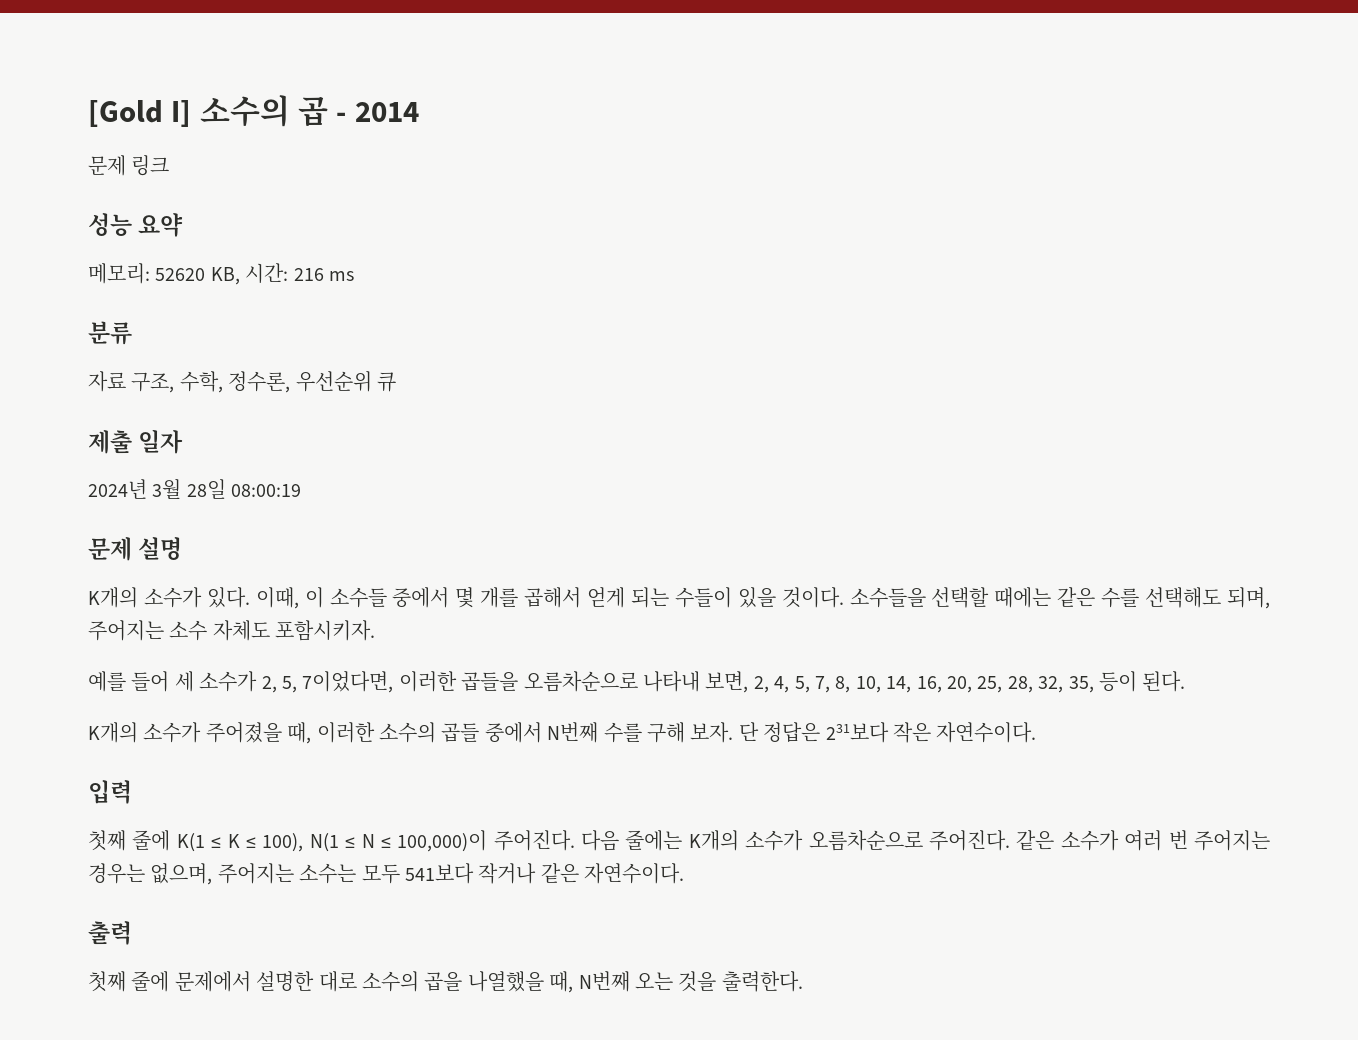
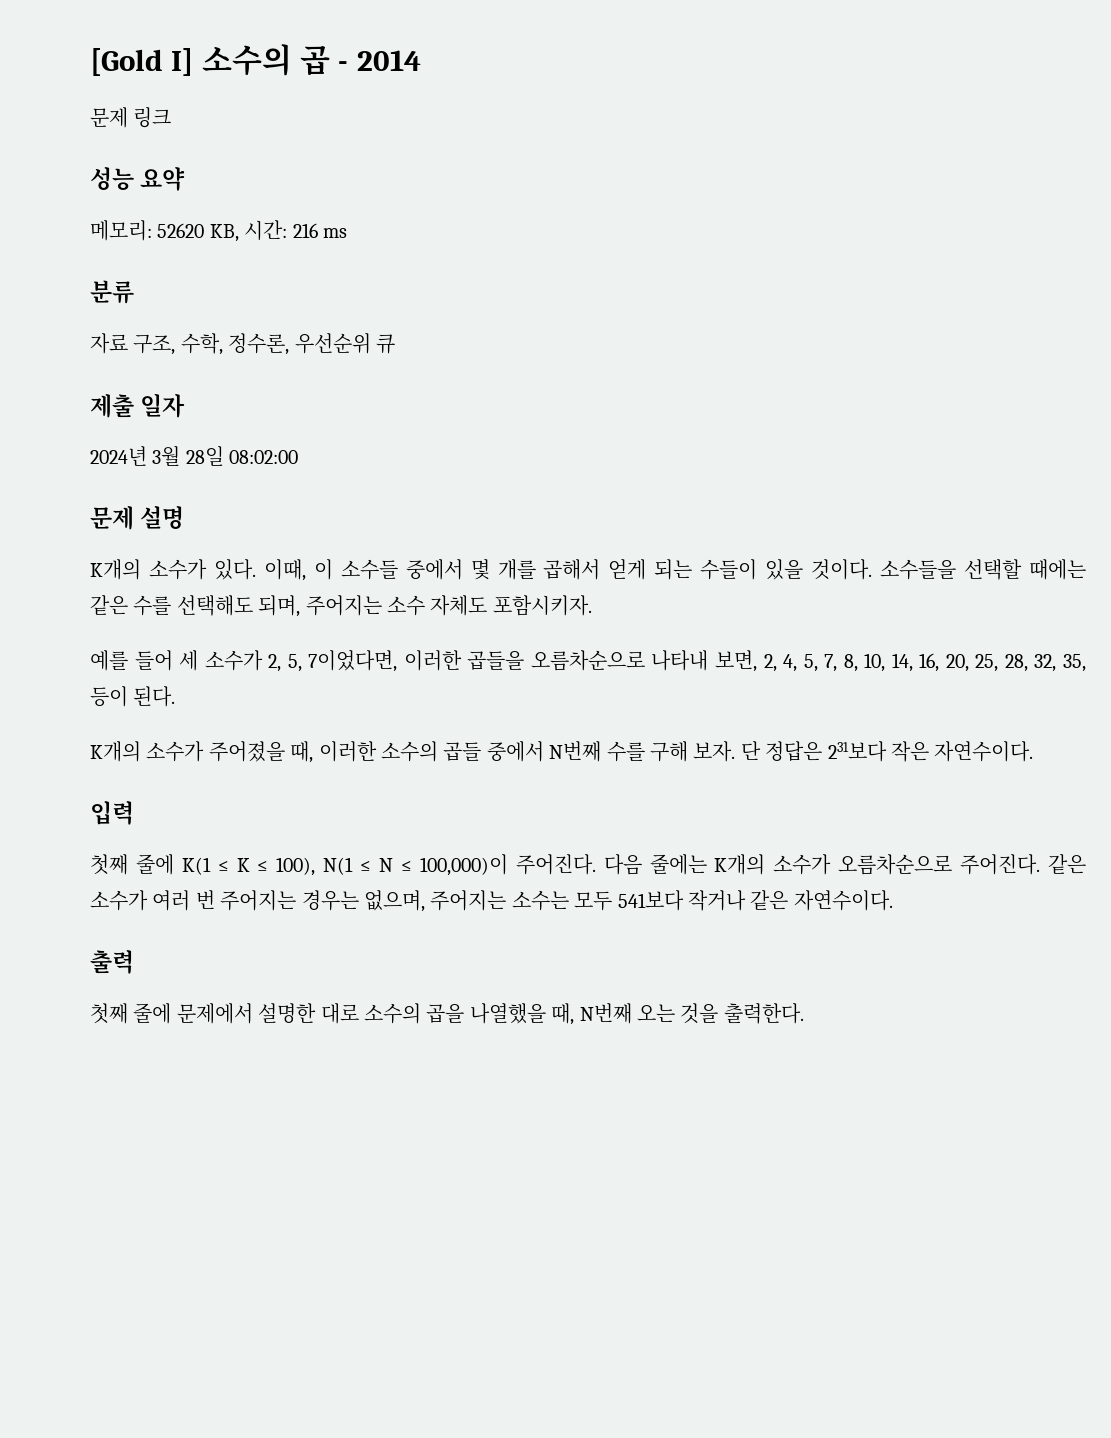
[231,484,302,497] 08:00:19 -> [229,450,299,464] 08:02:00

